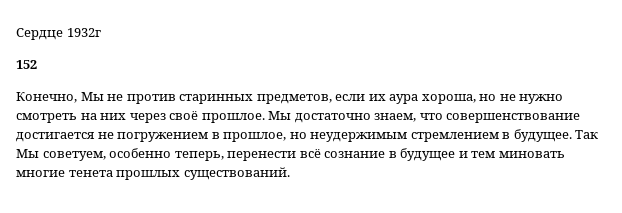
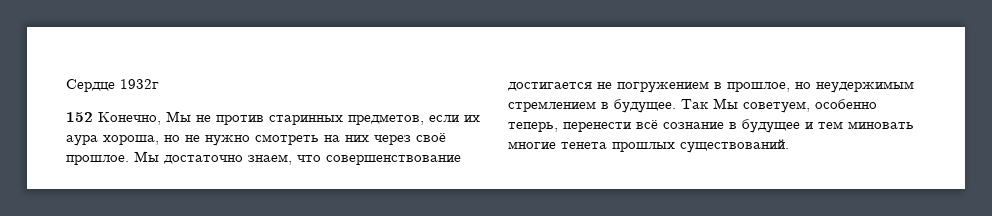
(37, 64) // -> (93, 117) none

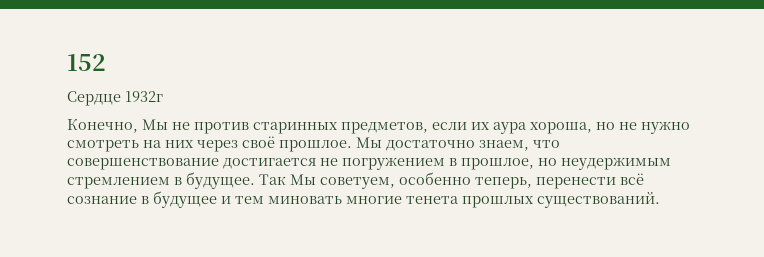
(66, 85) none -> [67,54,106,71] 152 //
[66,112,93,122] 152 -> (163, 96) none

